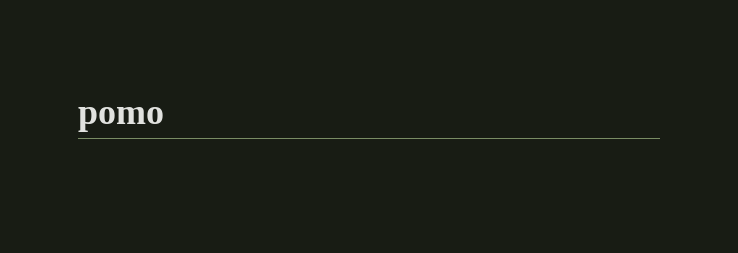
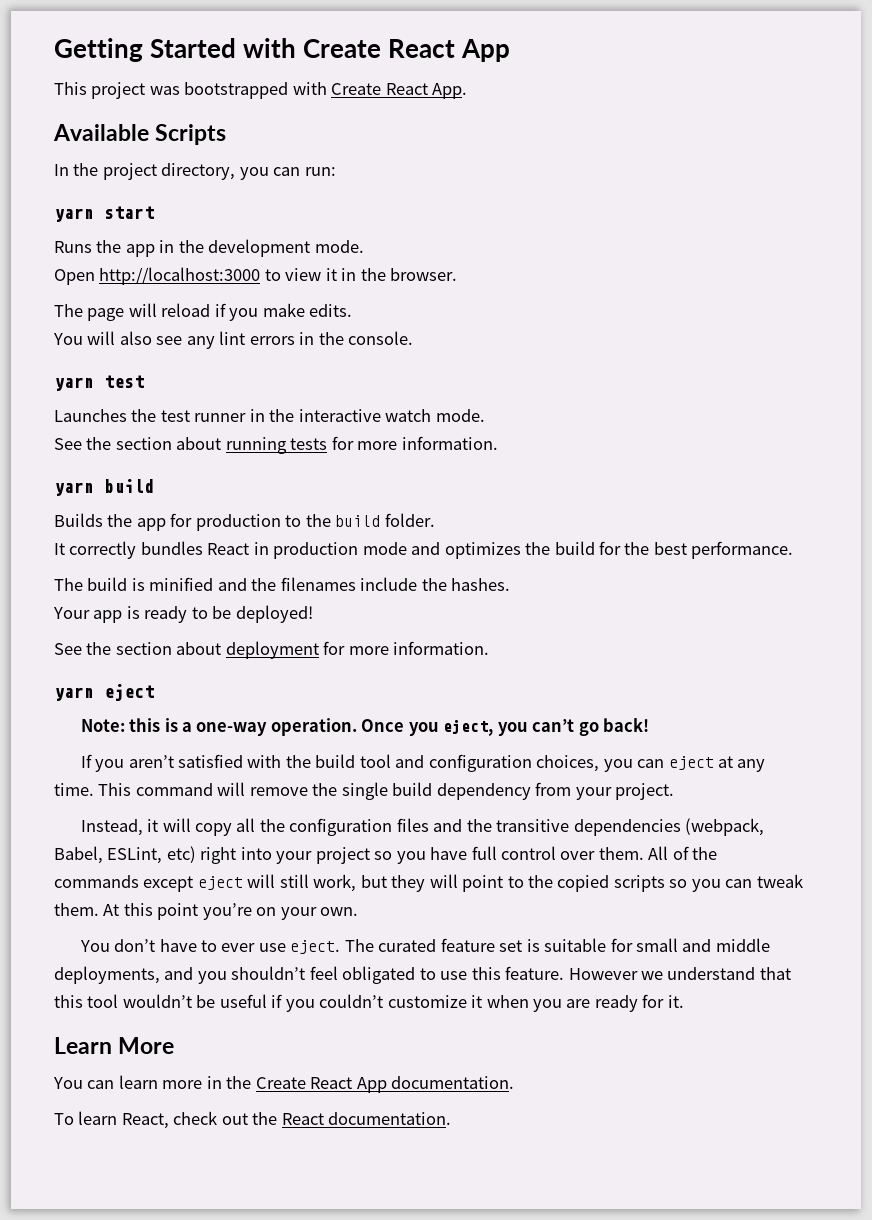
[78,107,164,132] pomo -> [54,38,511,62] [54,82,468,99] [53,124,227,145] [54,163,336,180] [54,206,154,222] [54,239,364,257] [54,267,458,285] [54,303,353,321] [53,331,414,349] [54,375,144,391] [54,409,485,422] [54,436,498,454] [54,479,154,496] [54,513,435,531] [54,541,794,559] [54,577,511,591] [53,605,313,623] [54,641,490,659] [54,684,154,701] [80,718,650,736] [80,754,766,772] [54,782,675,800] [80,818,765,836] [54,846,718,864] [54,874,803,892] [54,903,359,920] [79,938,770,954] [54,966,791,984] [54,994,684,1012] [54,1037,175,1054] [53,1075,515,1093] [54,1111,452,1129] Getting Started with Create React App // This project was bootstrapped with Create React App. // Available Scripts // In the project directory, you can run: // yarn start // Runs the app in the development mode. // Open http://localhost:3000 to view it in the browser. // The page will reload if you make edits. // You will also see any lint errors in the console. // yarn test // Launches the test runner in the interactive watch mode. // See the section about running tests for more information. // yarn build // Builds the app for production to the build folder. // It correctly bundles React in production mode and optimizes the build for the best performance. // The build is minified and the filenames include the hashes. // Your app is ready to be deployed! // See the section about deployment for more information. // yarn eject // Note: this is a one-way operation. Once you eject, you can’t go back! // If you aren’t satisfied with the build tool and configuration choices, you can eject at any time. This command will remove the single build dependency from your project. // Instead, it will copy all the configuration files and the transitive dependencies (webpack, Babel, ESLint, etc) right into your project so you have full control over them. All of the commands except eject will still work, but they will point to the copied scripts so you can tweak them. At this point you’re on your own. // You don’t have to ever use eject. The curated feature set is suitable for small and middle deployments, and you shouldn’t feel obligated to use this feature. However we understand that this tool wouldn’t be useful if you couldn’t customize it when you are ready for it. // Learn More // You can learn more in the Create React App documentation. // To learn React, check out the React documentation.

